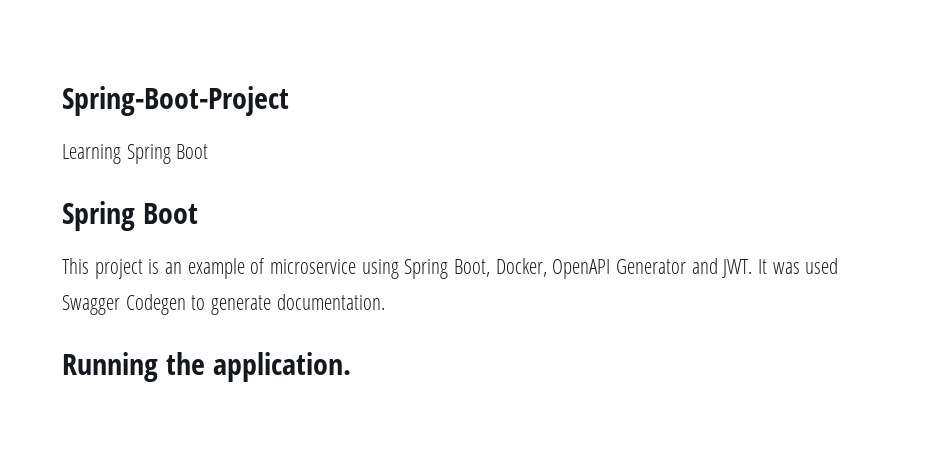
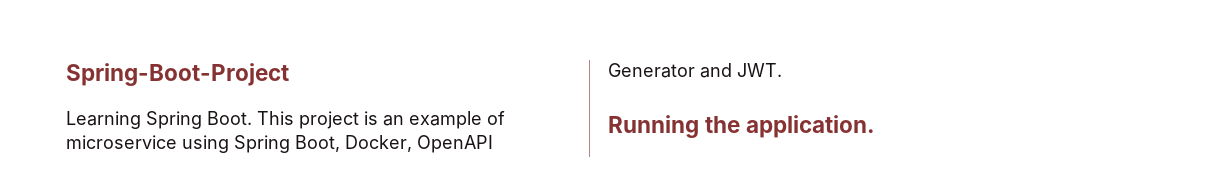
[176,144,209,159] [62,201,198,231] Boot // Spring Boot // -> [207,111,252,125] Boot.
[758,258,839,274] [62,294,385,315] It was used Swagger Codegen to generate documentation. -> (782, 70) none

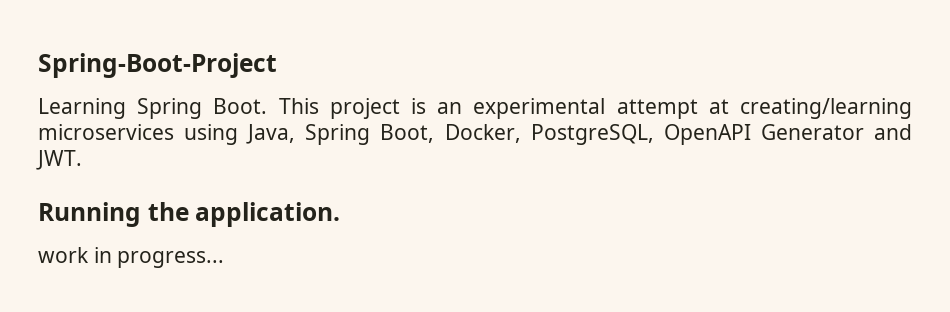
[409,111,505,129] [66,135,229,153] example of microservice using -> [473,98,912,119] [38,124,296,145] experimental attempt at creating/learning microservices using Java,
(412, 143) none -> [530,124,654,145] PostgreSQL,
(876, 126) none -> [38,247,225,268] // work in progress...

